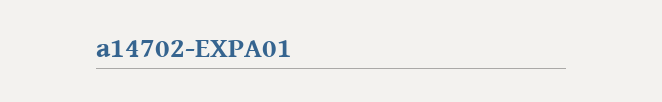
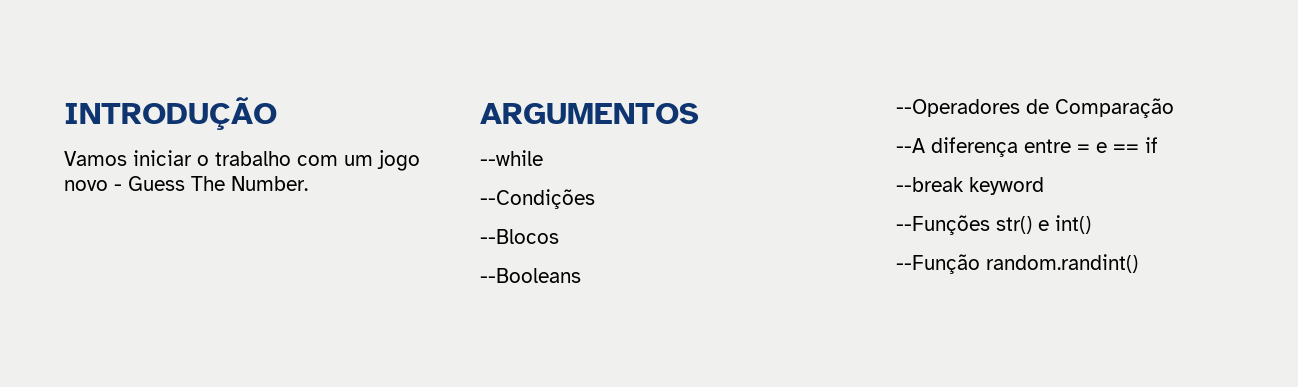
[96,40,292,57] a14702-EXPA01 -> [64,97,277,130] [64,150,420,171] [64,176,308,191] [480,103,699,124] [480,150,543,166] [480,189,595,209] [480,229,559,244] [480,268,581,283] [896,98,1174,118] [896,137,1158,157] [896,177,1044,195] [896,215,1091,235] [896,254,1138,274] INTRODUÇÃO // Vamos iniciar o trabalho com um jogo novo - Guess The Number. // ARGUMENTOS // --while // --Condições // --Blocos // --Booleans // --Operadores de Comparação // --A diferença entre = e == if // --break keyword // --Funções str() e int() // --Função random.randint()

